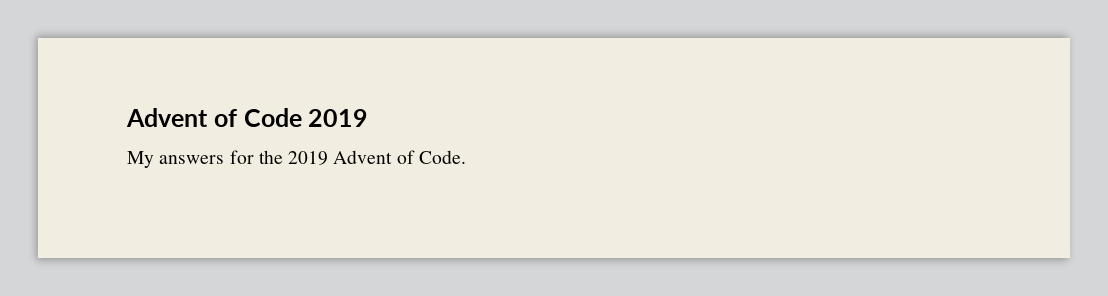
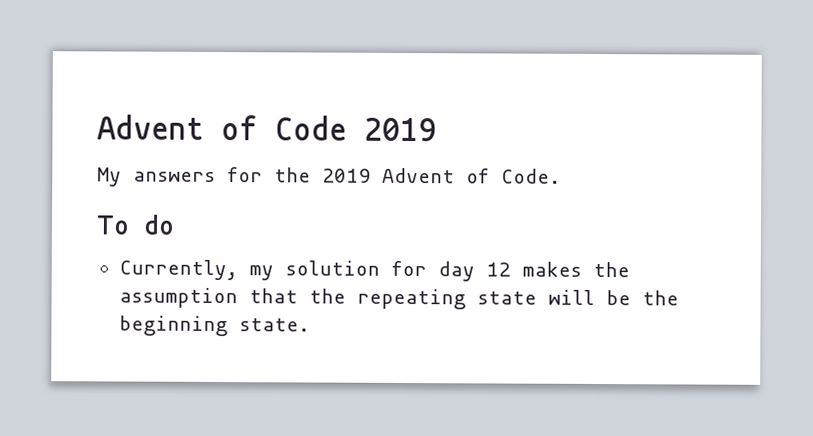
(466, 157) none -> [96,214,175,235] [118,259,630,282] [118,287,679,310] [118,315,310,337] // To do // Currently, my solution for day 12 makes the assumption that the repeating state will be the beginning state.

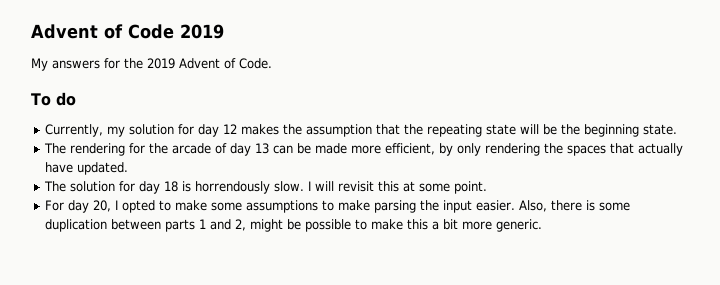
(310, 325) none -> [43,143,683,156] [44,162,128,175] [43,181,487,194] [44,200,630,213] [44,219,542,232] // The rendering for the arcade of day 13 can be made more efficient, by only rendering the spaces that actually have updated. // The solution for day 18 is horrendously slow. I will revisit this at some point. // For day 20, I opted to make some assumptions to make parsing the input easier. Also, there is some duplication between parts 1 and 2, might be possible to make this a bit more generic.

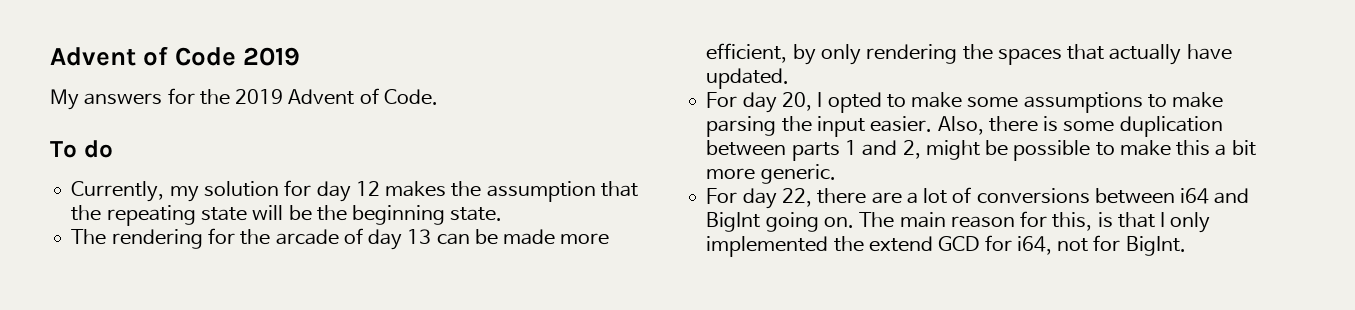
[43,181,487,194] // The solution for day 18 is horrendously slow. I will revisit this at some point. -> (790, 78) none
(542, 225) none -> [706,187,1250,209] [706,211,1211,233] [706,235,1186,257] // For day 22, there are a lot of conversions between i64 and BigInt going on. The main reason for this, is that I only implemented the extend GCD for i64, not for BigInt.

